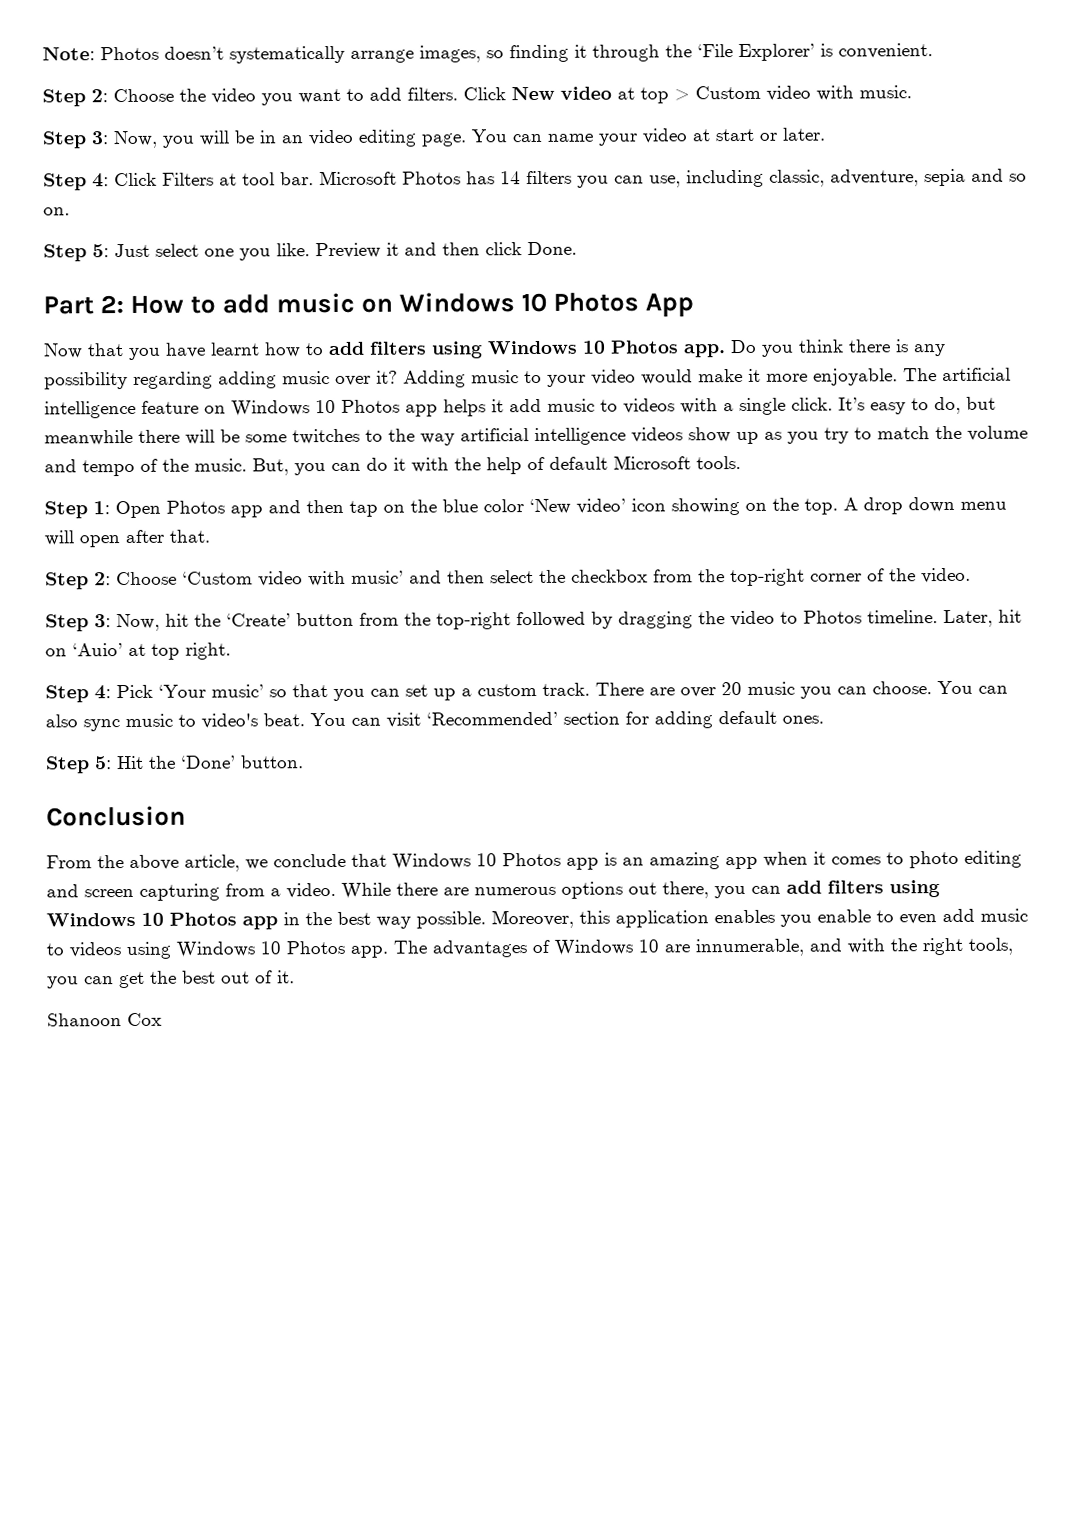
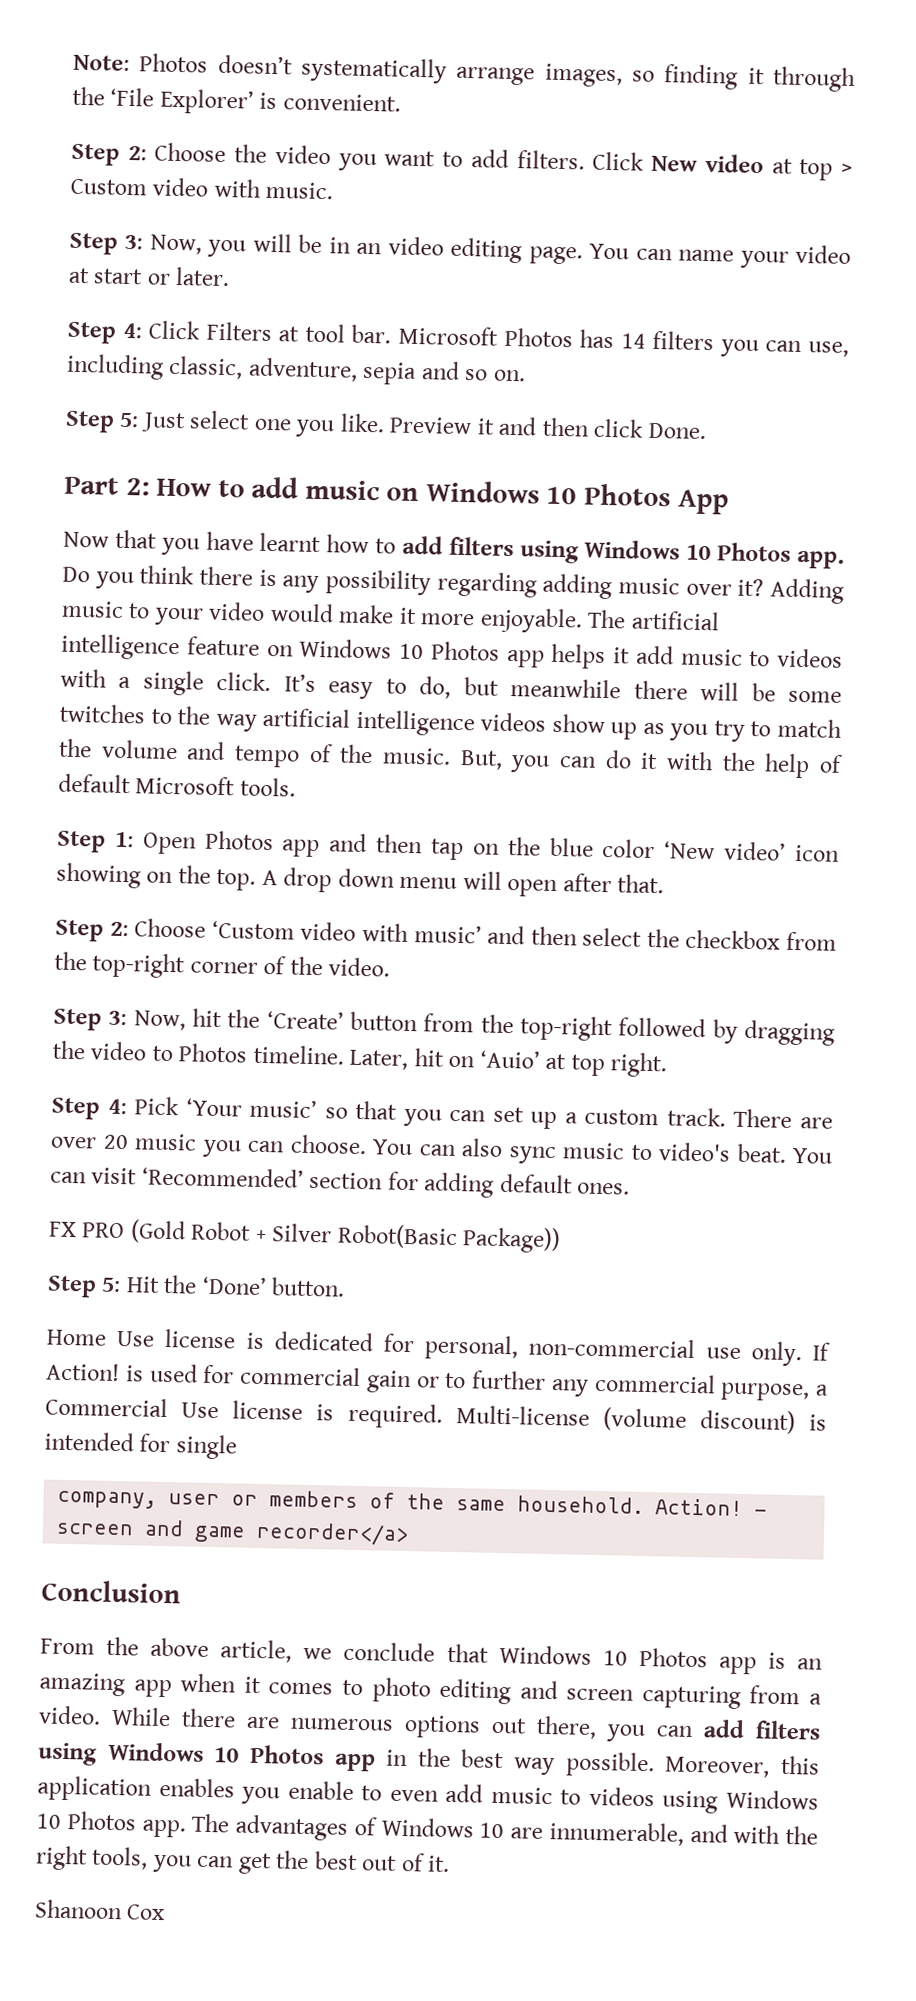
(824, 719) none -> [49,1219,562,1254] // FX PRO (Gold Robot + Silver Robot(Basic Package))
(304, 762) none -> [46,1328,830,1367] [46,1362,829,1402] [45,1396,827,1435] [44,1431,237,1460] [57,1490,768,1517] [56,1519,410,1547] // Home Use license is dedicated for personal, non-commercial use only. If Action! is used for commercial gain or to further any commercial purpose, a Commercial Use license is required. Multi-license (volume discount) is intended for single // company, user or members of the same household. Action! - screen and game recorder</a>

